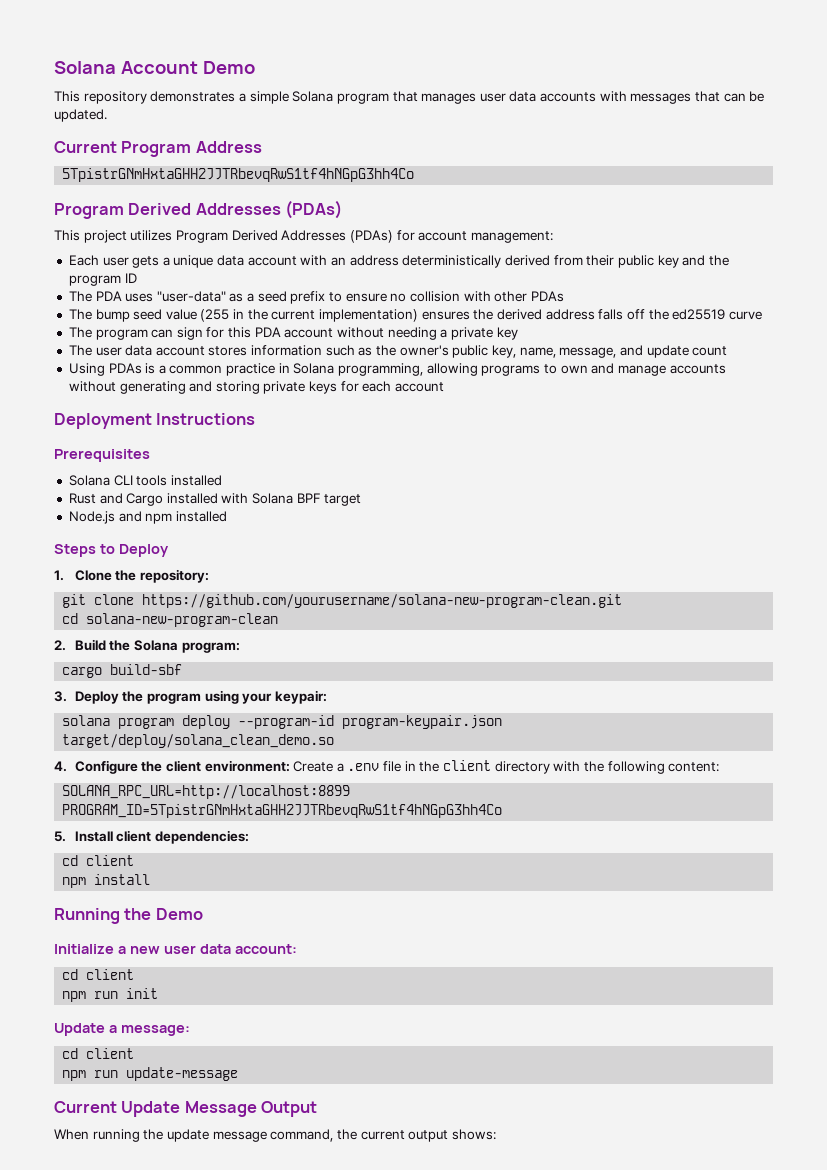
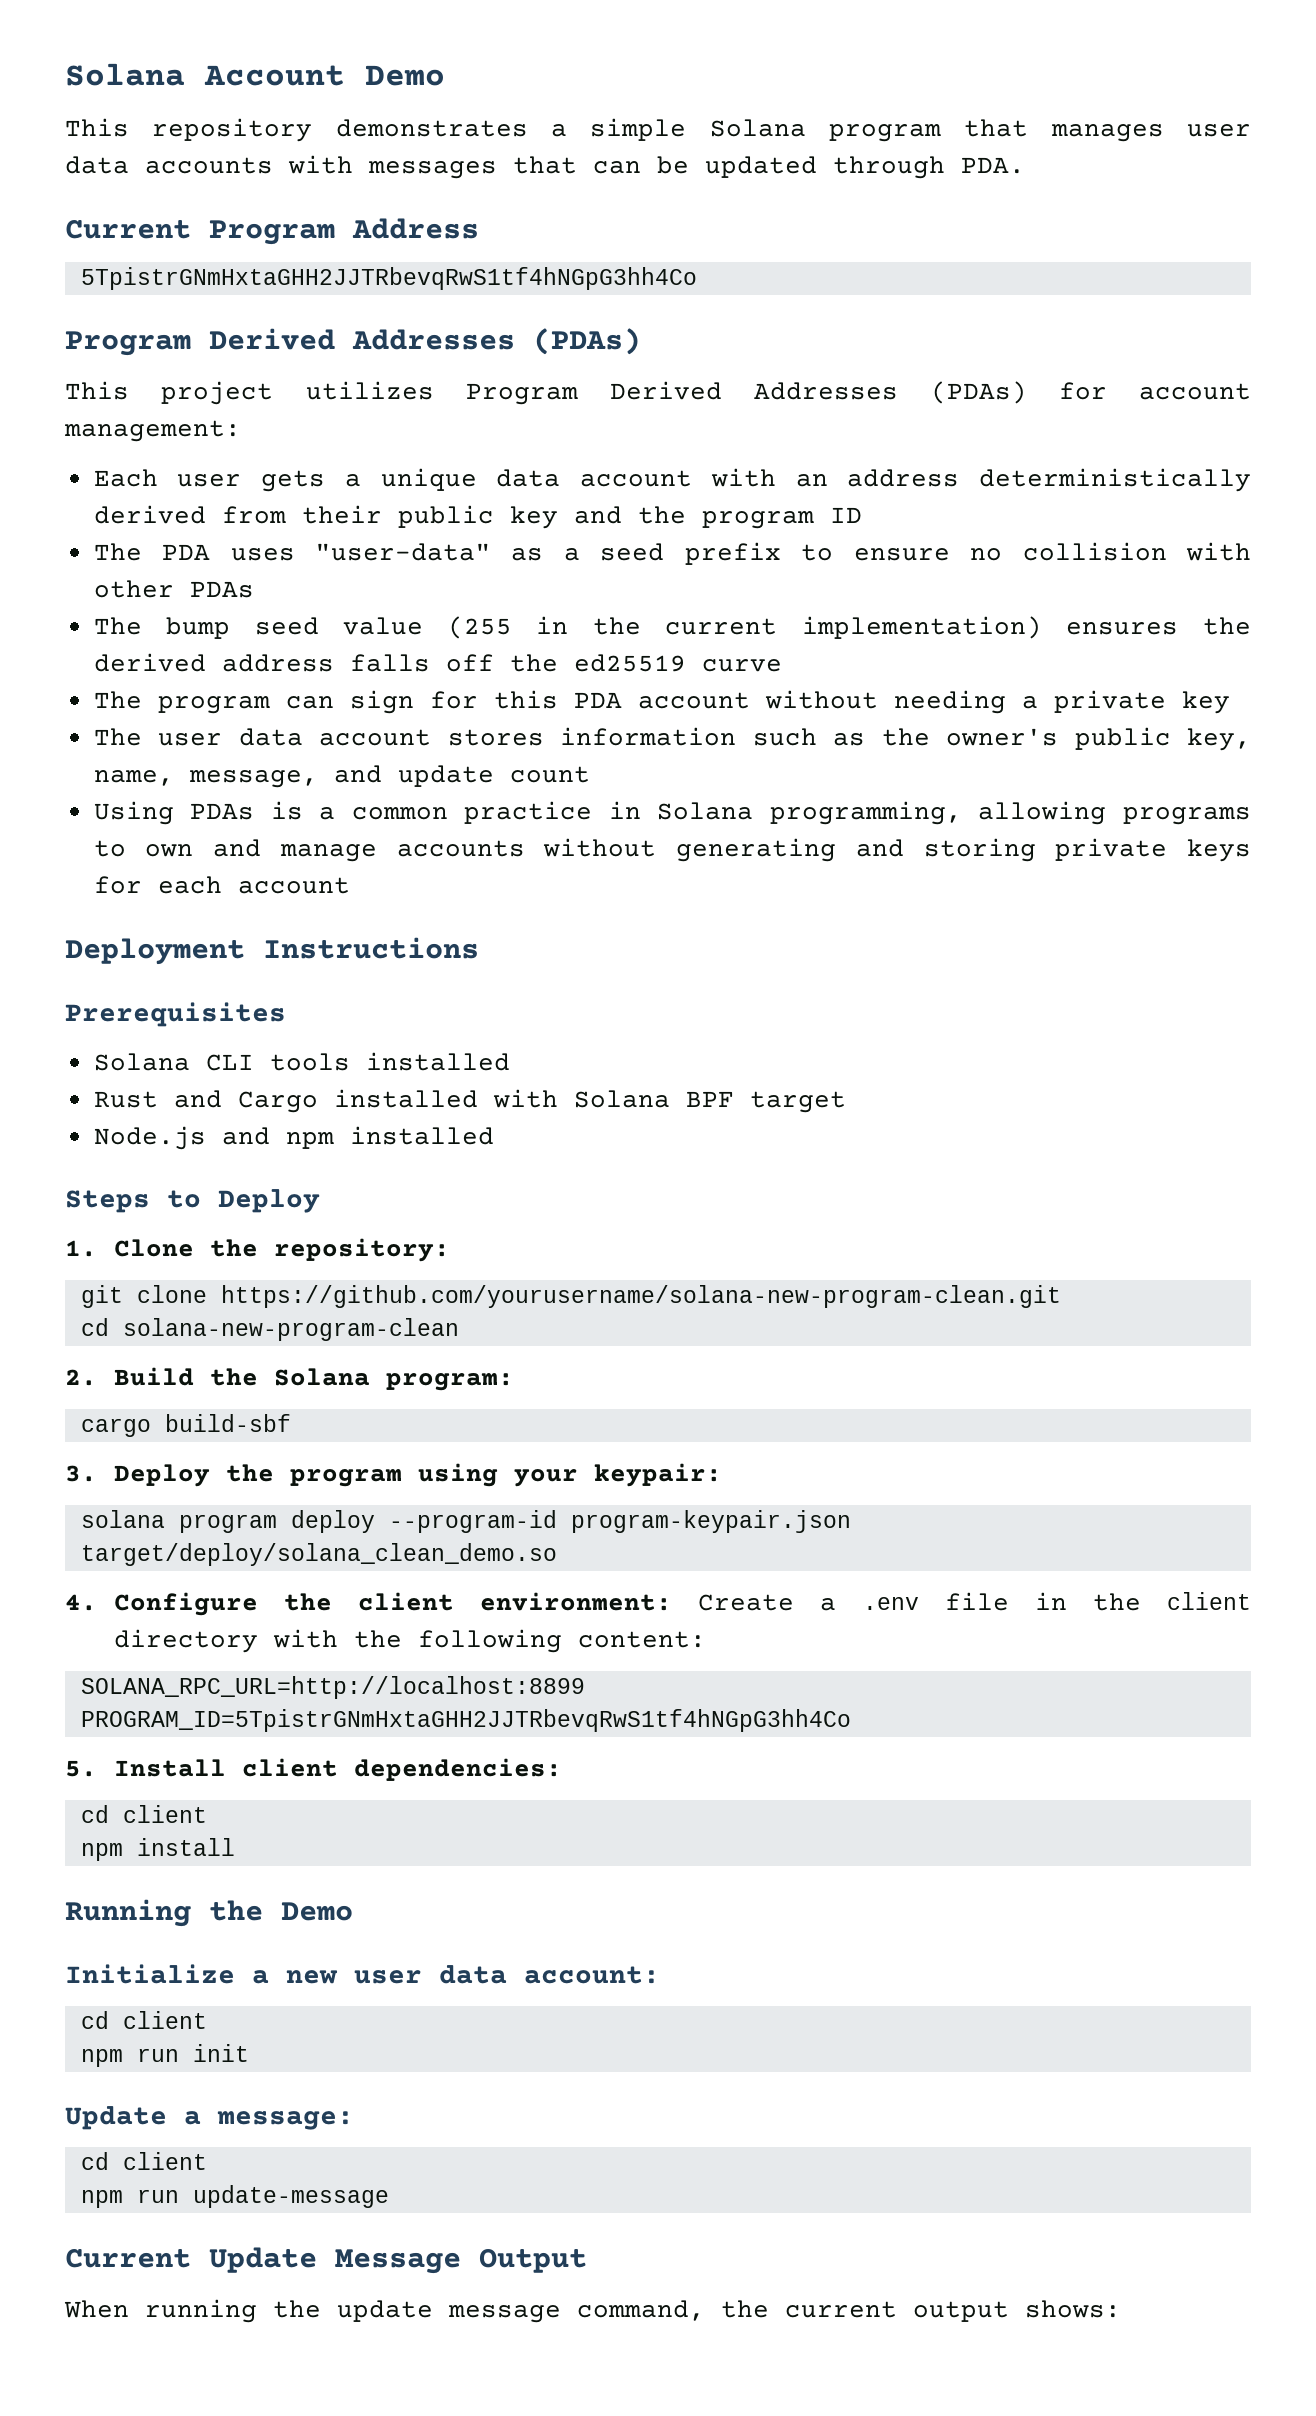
[54,109,107,122] updated. -> [705,156,1025,179] updated through PDA.

